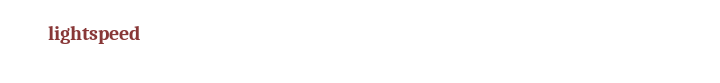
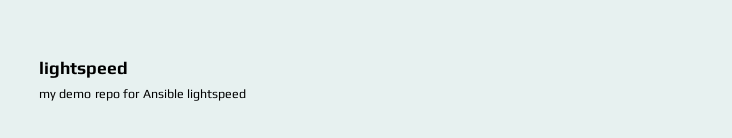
[48,25,140,44] lightspeed -> [39,61,128,78] [39,89,246,101] lightspeed // my demo repo for Ansible lightspeed

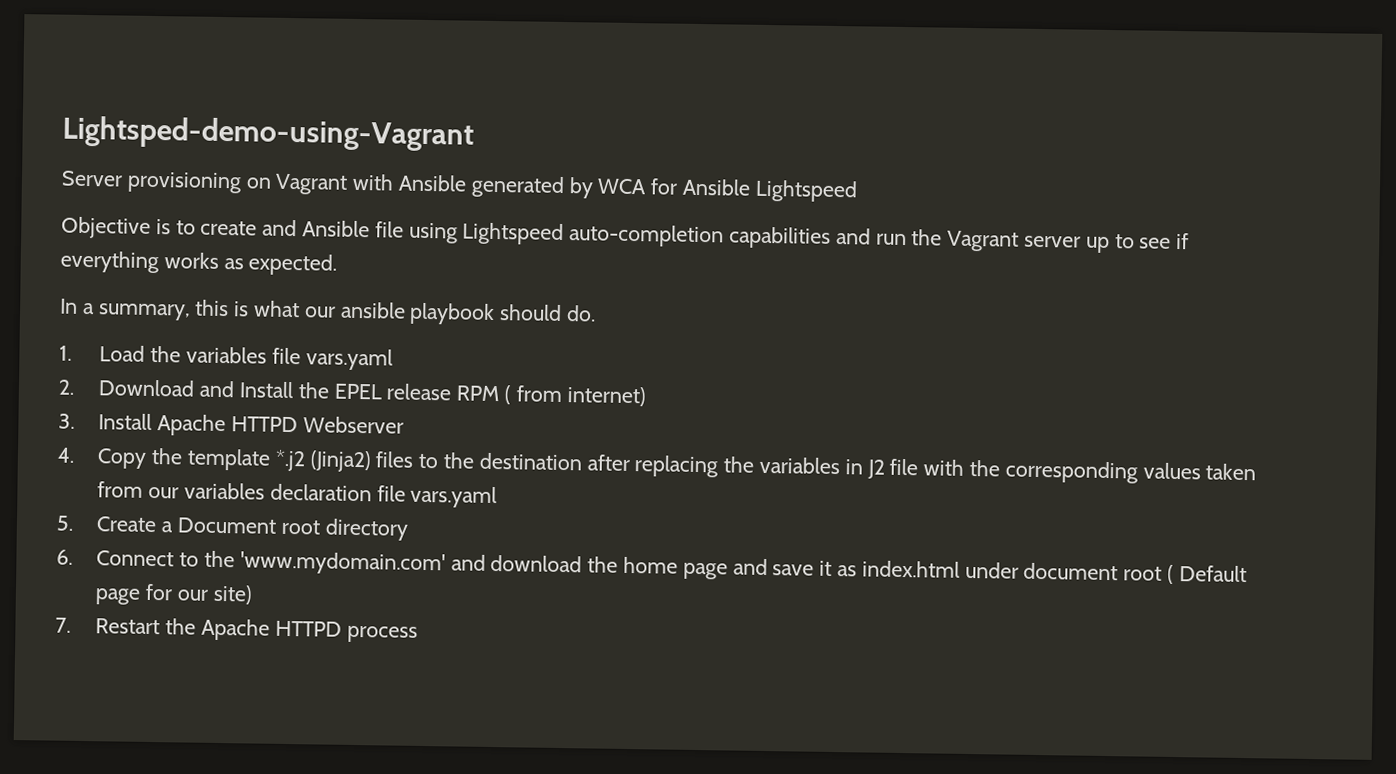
[39,61,128,78] [39,89,246,101] lightspeed // my demo repo for Ansible lightspeed -> [62,115,474,152] [61,170,858,203] [61,216,1190,254] [60,250,338,276] [60,298,597,326] [59,345,393,371] [58,379,646,407] [58,413,404,437] [57,447,1257,484] [97,481,498,509] [56,515,409,541] [56,549,1247,584] [95,583,253,605] [55,617,418,643] Lightsped-demo-using-Vagrant // Server provisioning on Vagrant with Ansible generated by WCA for Ansible Lightspeed // Objective is to create and Ansible file using Lightspeed auto-completion capabilities and run the Vagrant server up to see if everything works as expected. // In a summary, this is what our ansible playbook should do. // 1. Load the variables file vars.yaml // 2. Download and Install the EPEL release RPM ( from internet) // 3. Install Apache HTTPD Webserver // 4. Copy the template *.j2 (Jinja2) files to the destination after replacing the variables in J2 file with the corresponding values taken from our variables declaration file vars.yaml // 5. Create a Document root directory // 6. Connect to the 'www.mydomain.com' and download the home page and save it as index.html under document root ( Default page for our site) // 7. Restart the Apache HTTPD process

